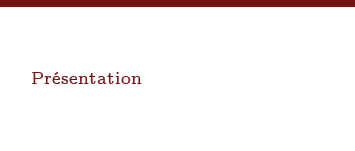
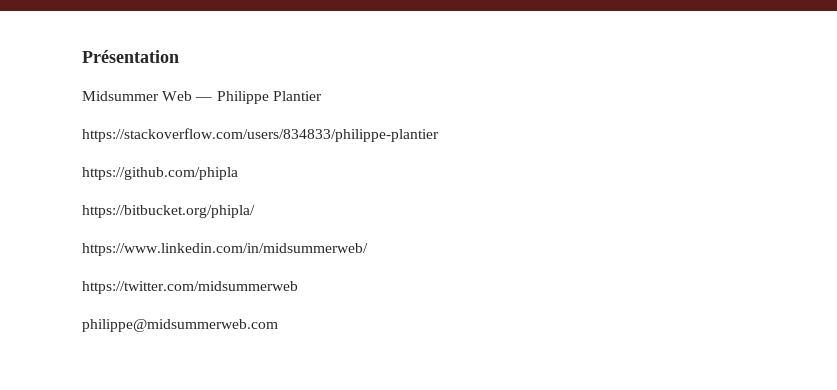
(142, 78) none -> [82,91,322,104] [82,128,439,142] [82,167,238,180] [82,205,255,218] [82,243,368,256] [82,281,298,294] [82,319,278,332] // Midsummer Web — Philippe Plantier // https://stackoverflow.com/users/834833/philippe-plantier // https://github.com/phipla // https://bitbucket.org/phipla/ // https://www.linkedin.com/in/midsummerweb/ // https://twitter.com/midsummerweb // philippe@midsummerweb.com

